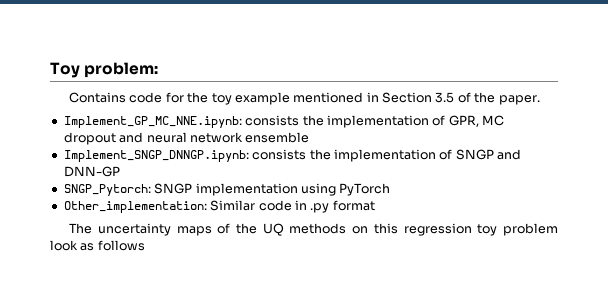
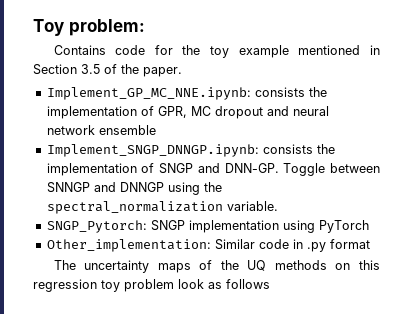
[63,166,120,177] DNN-GP -> [224,163,380,176] [46,182,222,195] [46,201,278,214] DNN-GP. Toggle between SNNGP and DNNGP using the spectral_normalization variable.

